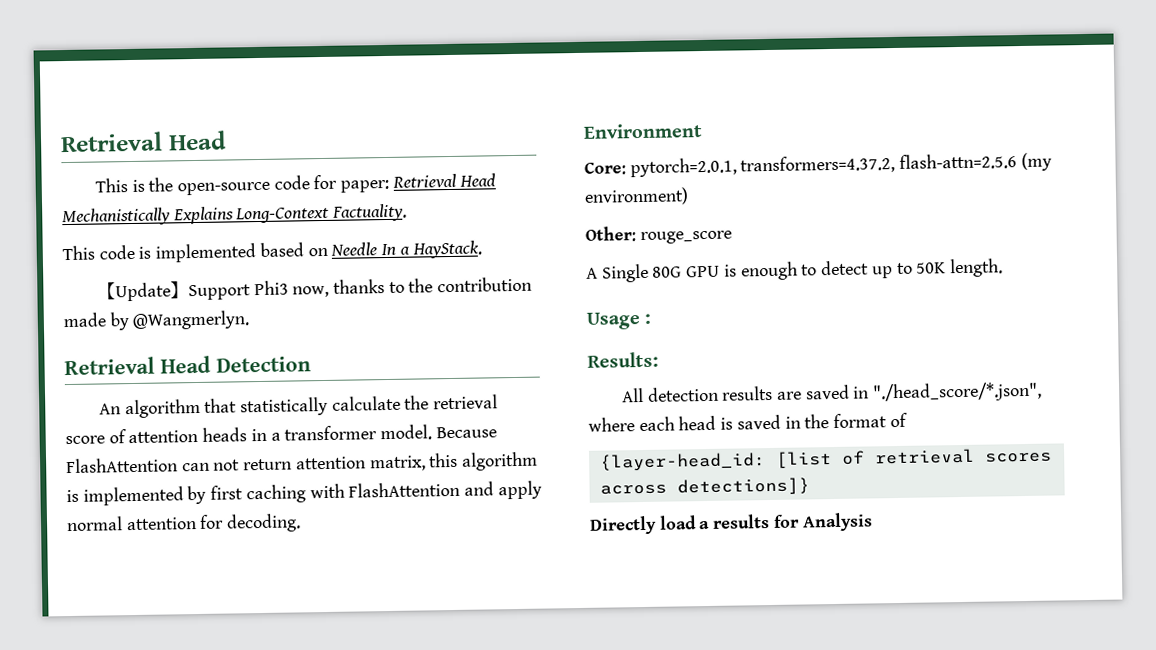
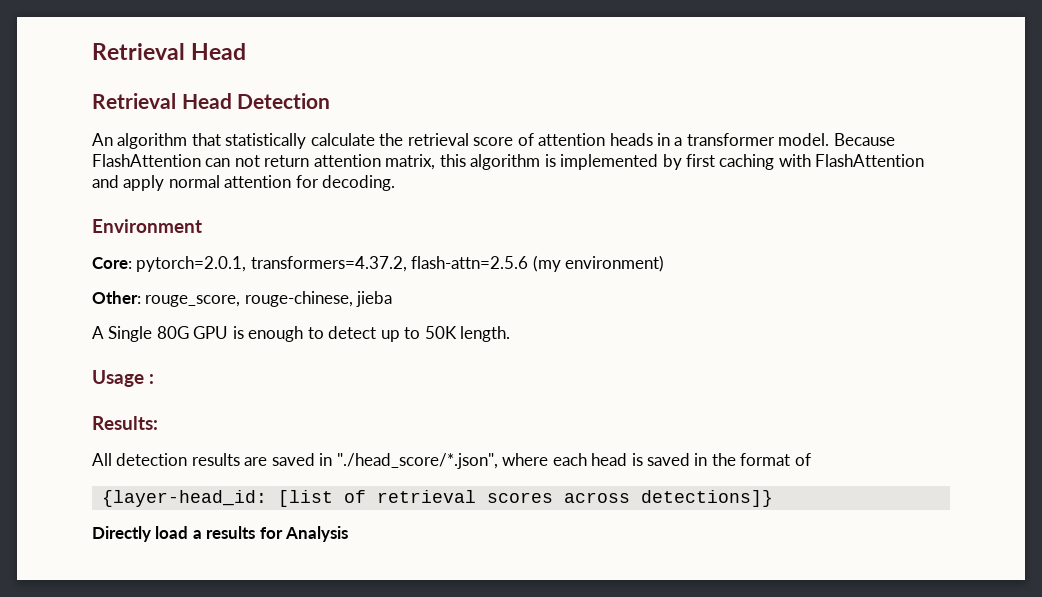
[60,130,227,153] [94,173,496,196] [62,203,408,227] [62,240,482,263] [96,276,533,302] [63,310,251,331] Retrieval Head // This is the open-source code for paper: Retrieval Head Mechanistically Explains Long-Context Factuality. // This code is implemented based on Needle In a HayStack. // 【Update】Support Phi3 now, thanks to the contribution made by @Wangmerlyn. -> [92,43,247,60] Retrieval Head
[639,230,732,245] rouge_score -> [145,291,393,307] rouge_score, rouge-chinese, jieba

